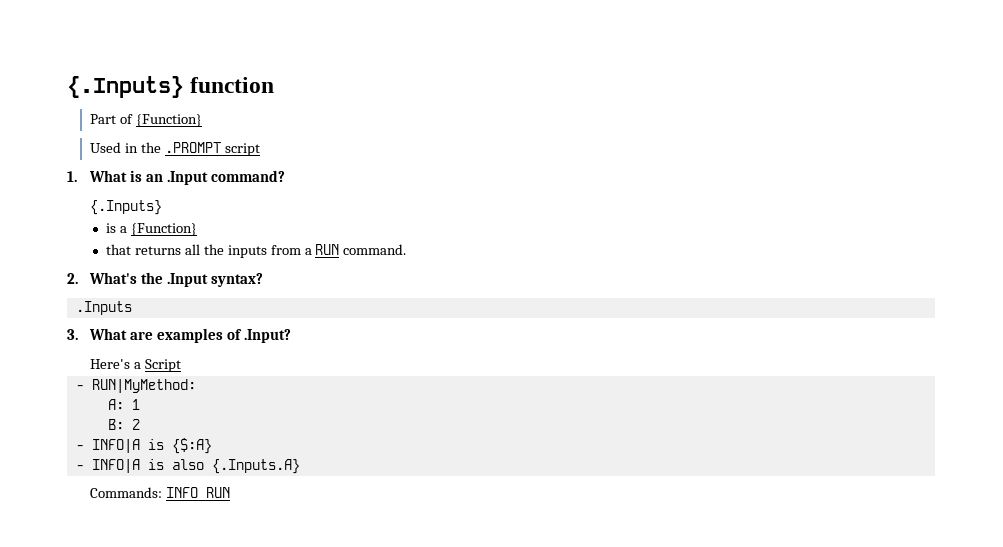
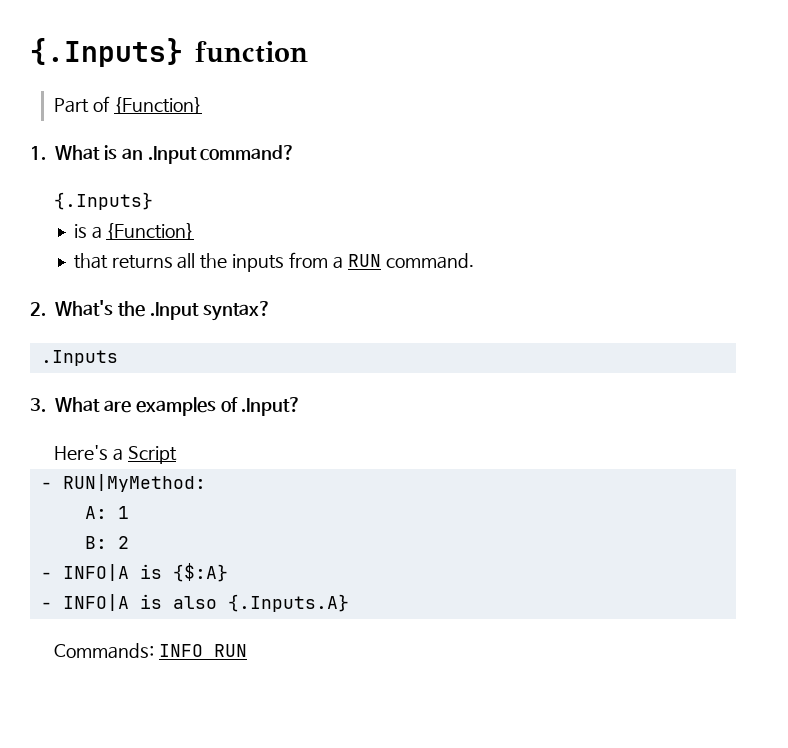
[90,142,260,156] // Used in the .PROMPT script -> (202, 105) none

